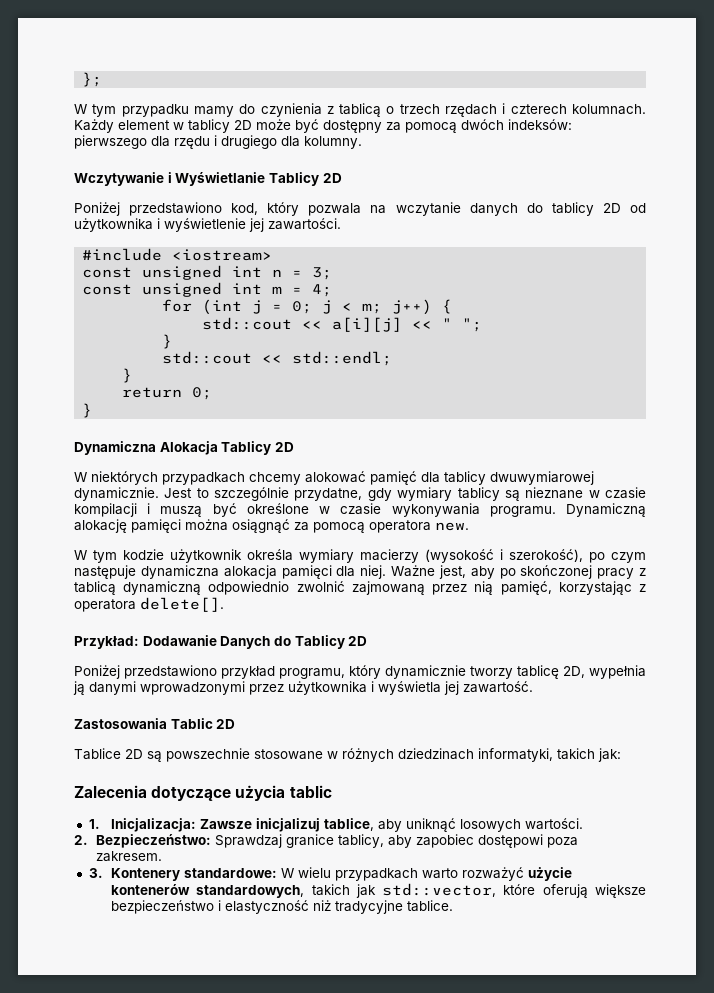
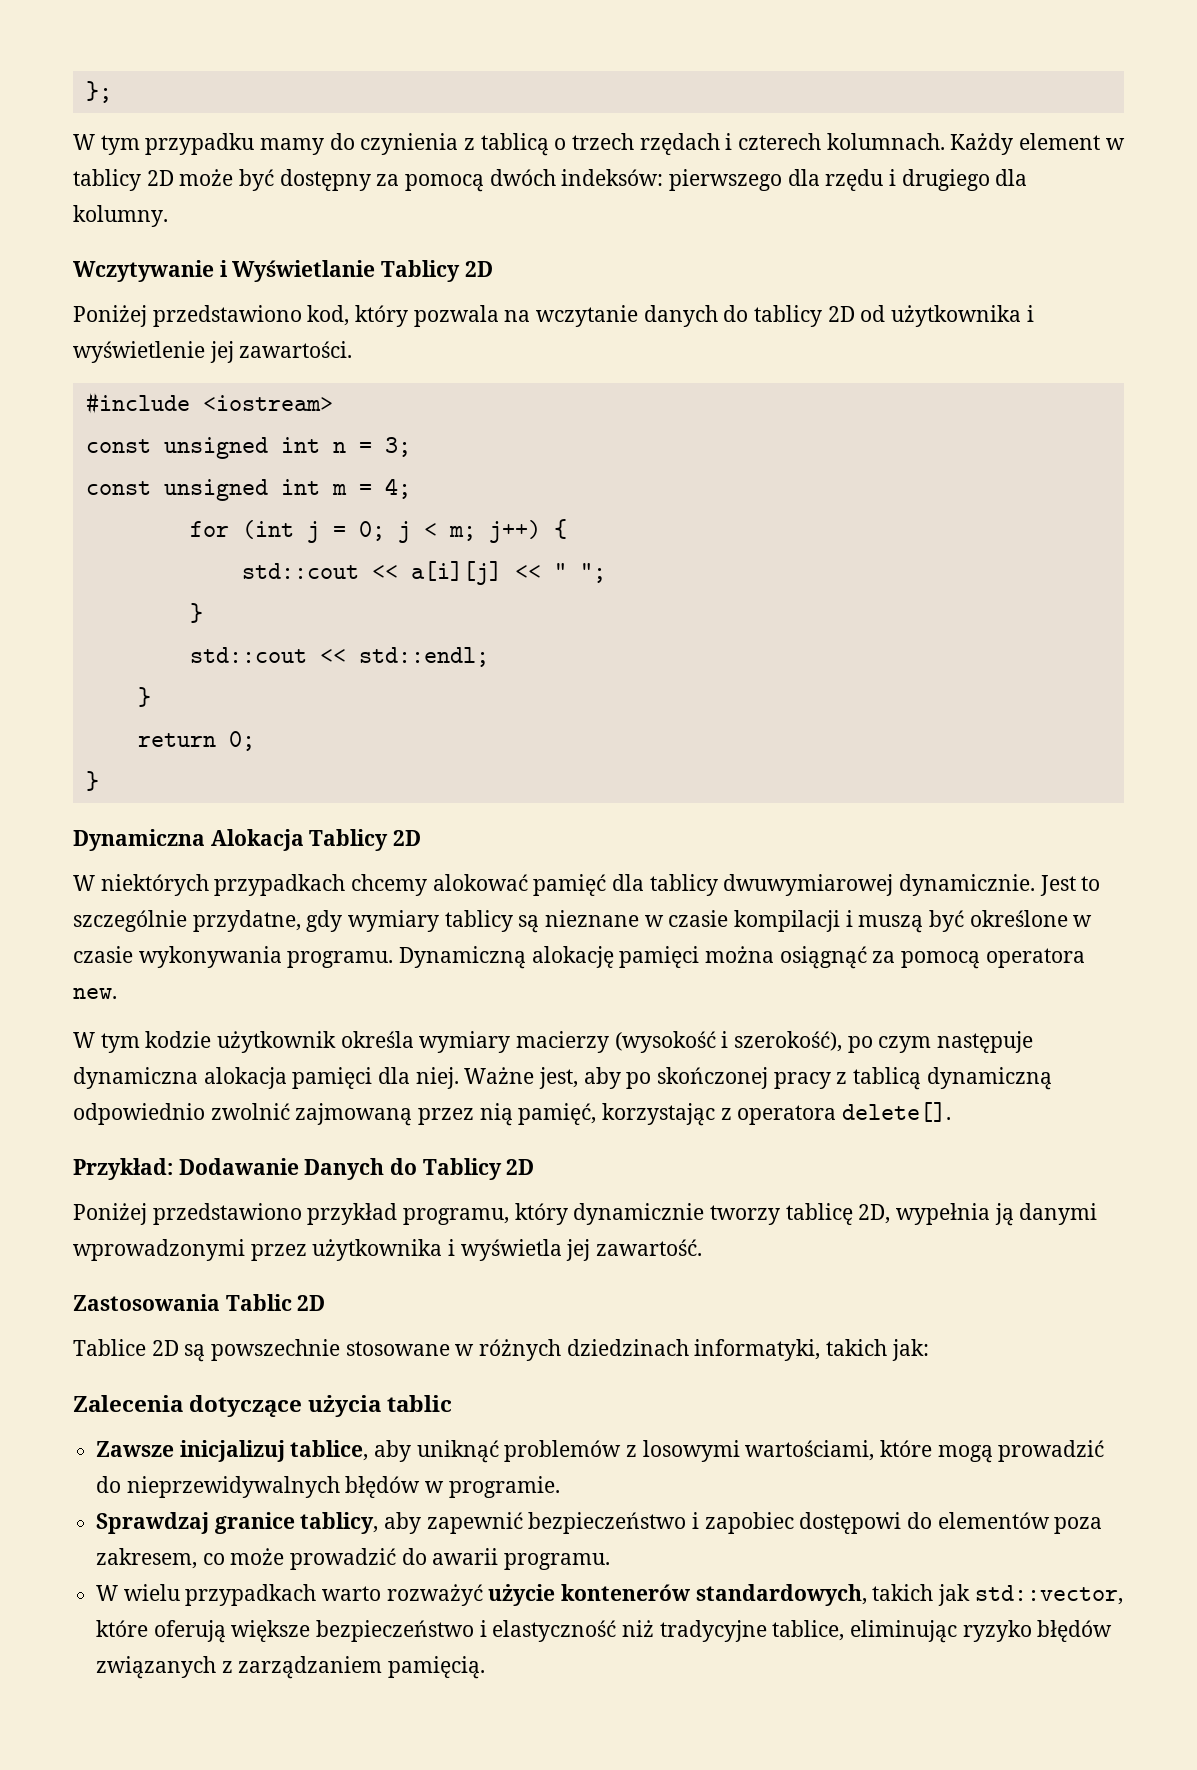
[88,818,197,832] 1. Inicjalizacja: -> (453, 1403) none
[460,818,584,832] [74,834,579,848] [96,851,163,862] [88,868,278,881] losowych wartości. // 2. Bezpieczeństwo: Sprawdzaj granice tablicy, aby zapobiec dostępowi poza zakresem. // 3. Kontenery standardowe: -> [504,1440,1105,1463] [96,1476,560,1498] [96,1512,1103,1534] [96,1548,611,1570] problemów z losowymi wartościami, które mogą prowadzić do nieprzewidywalnych błędów w programie. // Sprawdzaj granice tablicy, aby zapewnić bezpieczeństwo i zapobiec dostępowi do elementów poza zakresem, co może prowadzić do awarii programu. //
[407,900,454,912] tablice. -> [772,1620,1113,1643] [96,1656,486,1679] tablice, eliminując ryzyko błędów związanych z zarządzaniem pamięcią.

